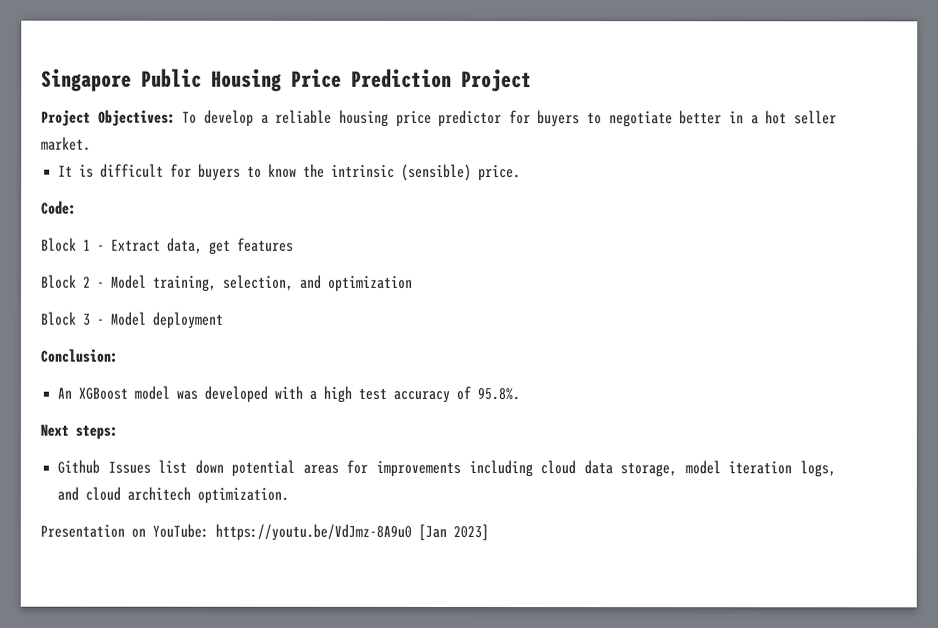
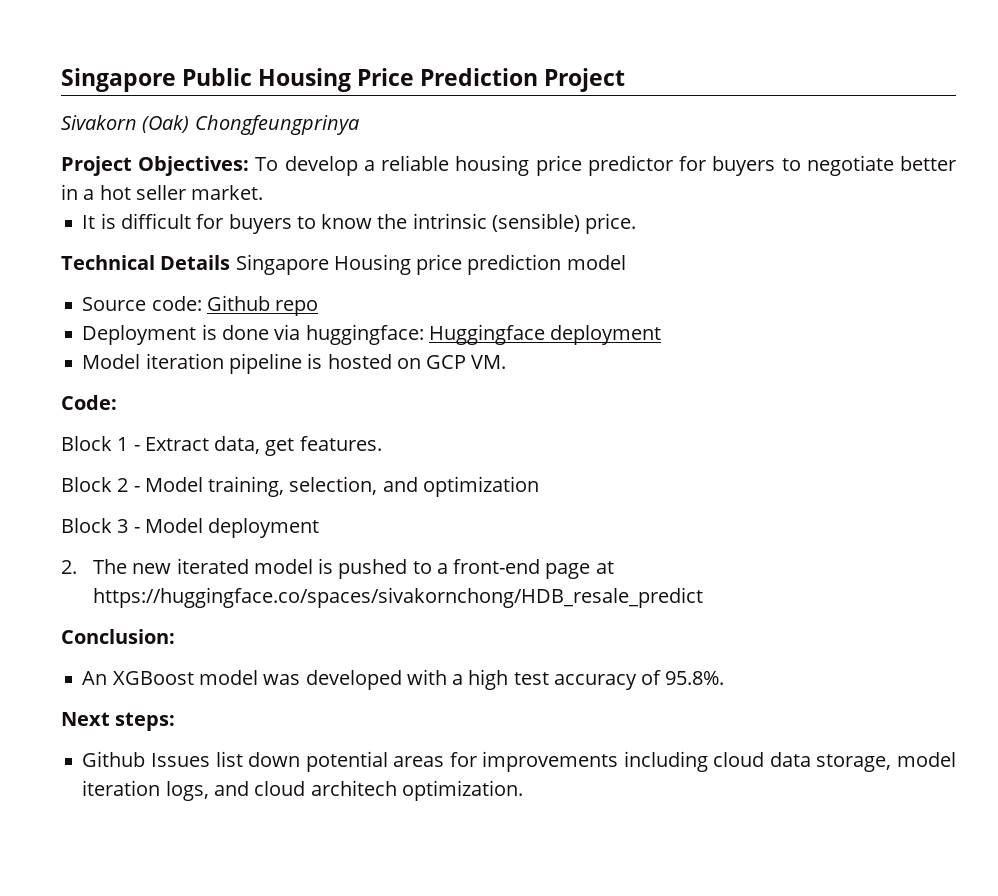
(532, 80) none -> [61,115,359,135] // Sivakorn (Oak) Chongfeungprinya
(522, 173) none -> [61,254,626,275] [82,295,319,316] [82,324,662,345] [82,353,507,374] // Technical Details Singapore Housing price prediction model // Source code: Github repo // Deployment is done via huggingface: Huggingface deployment // Model iteration pipeline is hosted on GCP VM.
[237,237,294,252] features -> [299,436,382,451] features.
(224, 320) none -> [61,558,614,579] [93,587,704,608] // 2. The new iterated model is pushed to a front-end page at https://huggingface.co/spaces/sivakornchong/HDB_resale_predict
[40,523,489,542] // Presentation on YouTube: https://youtu.be/VdJmz-8A9u0 [Jan 2023] -> (523, 790) none

